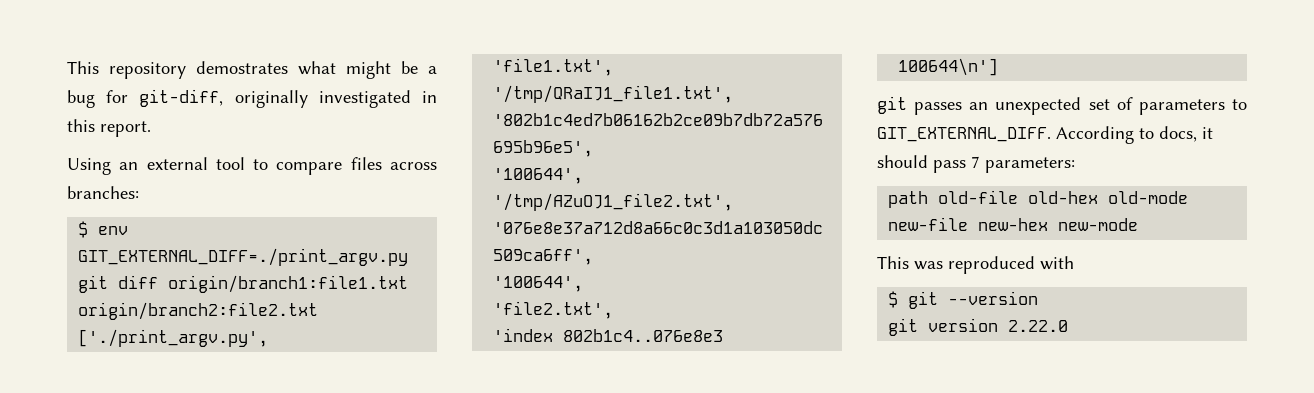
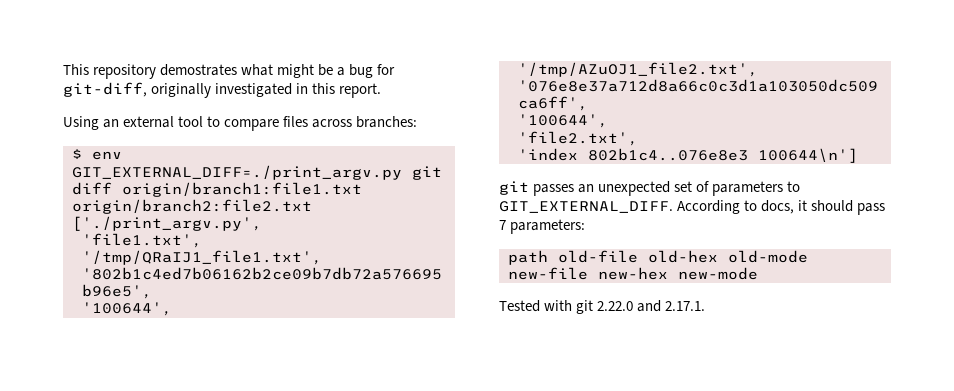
[877,256,1074,274] [888,291,1039,309] [888,318,1069,336] This was reproduced with // $ git --version // git version 2.22.0 -> [499,300,706,314] Tested with git 2.22.0 and 2.17.1.

